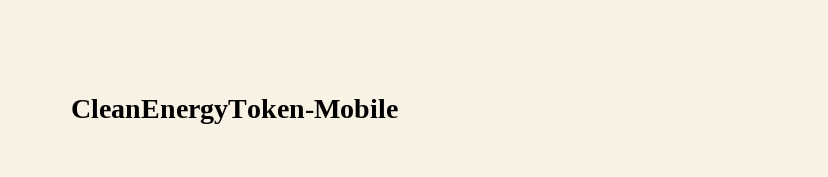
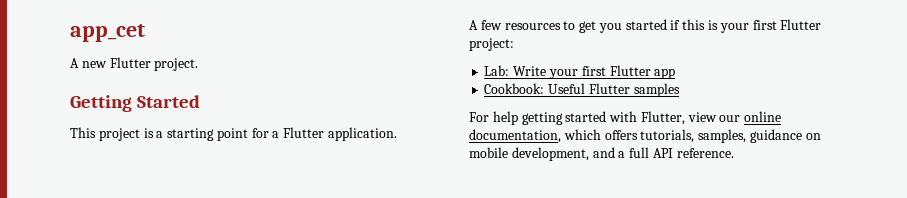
[71,99,398,124] CleanEnergyToken-Mobile -> [70,24,145,42] [70,57,199,71] [70,95,201,112] [70,127,398,141] [469,19,822,33] [469,38,514,51] [484,65,676,79] [484,83,680,97] [469,111,782,125] [469,129,821,143] [469,147,734,161] app_cet // A new Flutter project. // Getting Started // This project is a starting point for a Flutter application. // A few resources to get you started if this is your first Flutter project: // Lab: Write your first Flutter app // Cookbook: Useful Flutter samples // For help getting started with Flutter, view our online documentation, which offers tutorials, samples, guidance on mobile development, and a full API reference.

